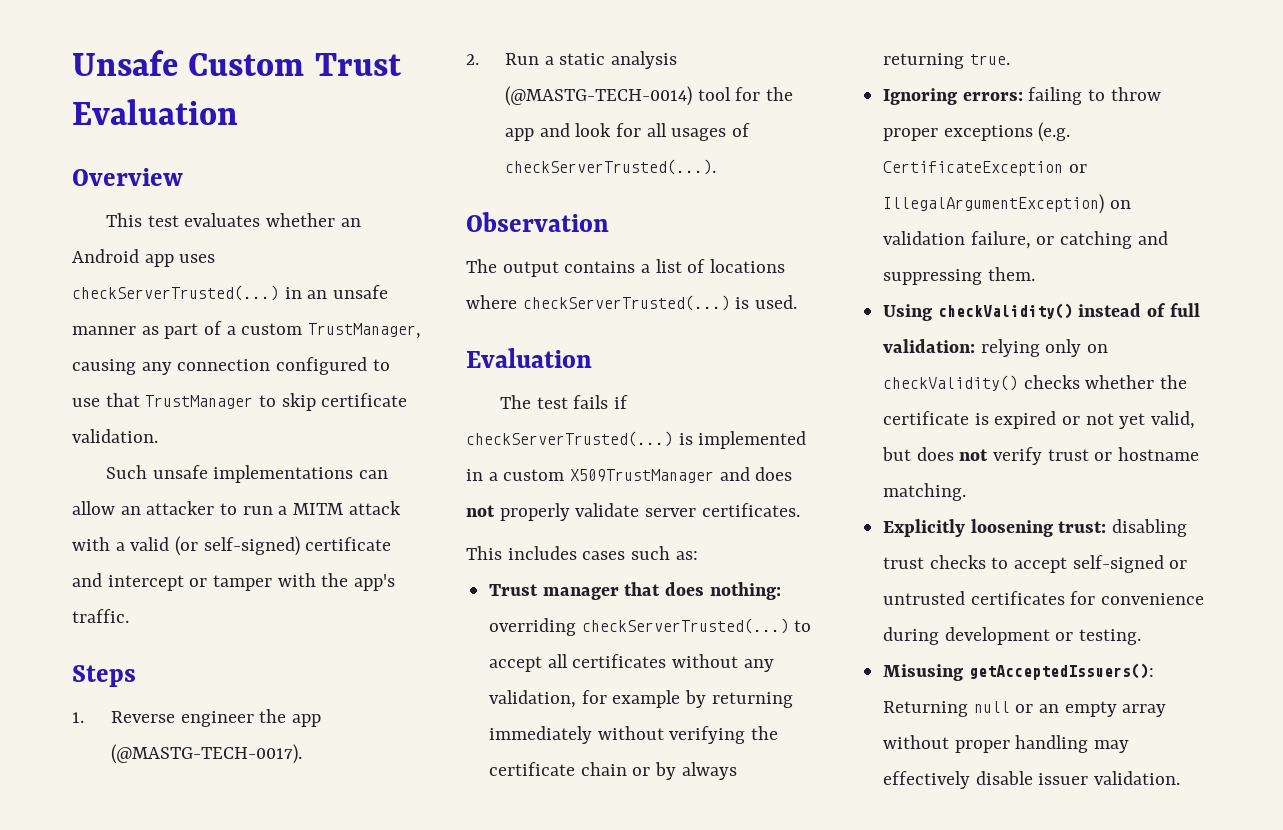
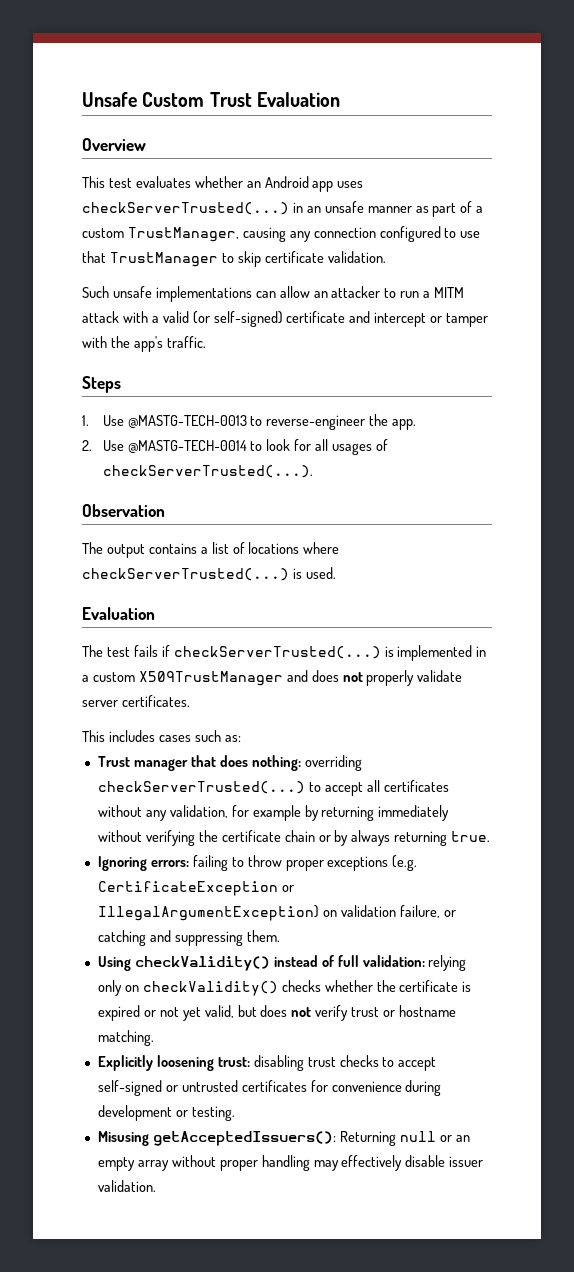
[111,709,322,727] [111,744,303,764] [466,51,678,69] [505,86,794,106] [505,123,570,141] Reverse engineer the app (@MASTG-TECH-0017). // 2. Run a static analysis (@MASTG-TECH-0014) tool for the app and -> [102,414,417,430] [82,440,263,453] Use @MASTG-TECH-0013 to reverse-engineer the app. // 2. Use @MASTG-TECH-0014 to

